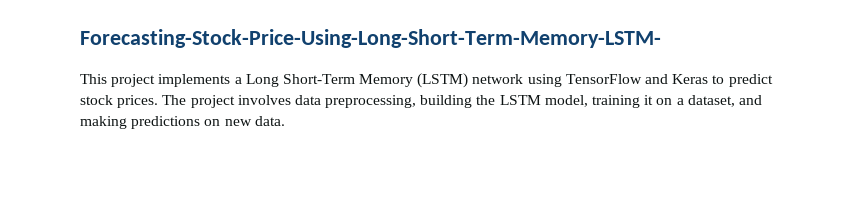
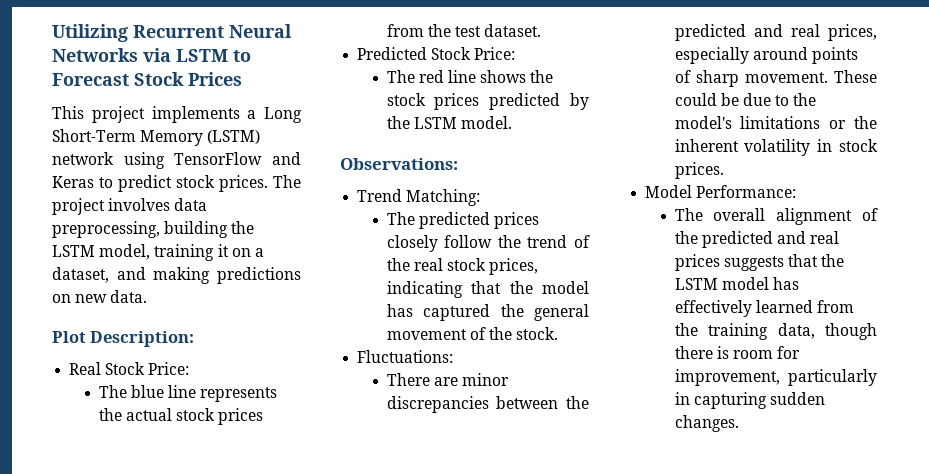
[80,29,661,48] Forecasting-Stock-Price-Using-Long-Short-Term-Memory-LSTM- -> [52,24,292,42] [52,48,251,62] [52,72,242,86] Utilizing Recurrent Neural Networks via LSTM to Forecast Stock Prices
(285, 121) none -> [52,331,195,347] [69,362,190,375] [98,385,278,402] [98,408,264,425] [386,24,542,37] [357,47,516,60] [386,70,554,83] [386,93,589,110] [386,116,512,129] [340,158,458,170] [357,189,481,206] [386,212,539,229] [386,235,590,252] [386,258,539,275] [386,281,589,298] [386,304,589,321] [386,327,559,340] [357,350,454,363] [386,373,509,386] [386,396,589,413] [674,24,877,41] [674,47,858,64] [674,70,877,87] [674,93,817,106] [674,116,877,129] [674,139,878,156] [674,162,724,179] [645,185,797,198] [674,208,878,225] [674,231,840,248] [674,254,845,271] [674,277,799,290] [674,300,854,317] [674,323,877,340] [674,346,801,359] [674,369,877,386] [674,392,825,409] [674,415,739,432] // Plot Description: // Real Stock Price: // The blue line represents the actual stock prices from the test dataset. // Predicted Stock Price: // The red line shows the stock prices predicted by the LSTM model. // Observations: // Trend Matching: // The predicted prices closely follow the trend of the real stock prices, indicating that the model has captured the general movement of the stock. // Fluctuations: // There are minor discrepancies between the predicted and real prices, especially around points of sharp movement. These could be due to the model's limitations or the inherent volatility in stock prices. // Model Performance: // The overall alignment of the predicted and real prices suggests that the LSTM model has effectively learned from the training data, though there is room for improvement, particularly in capturing sudden changes.

